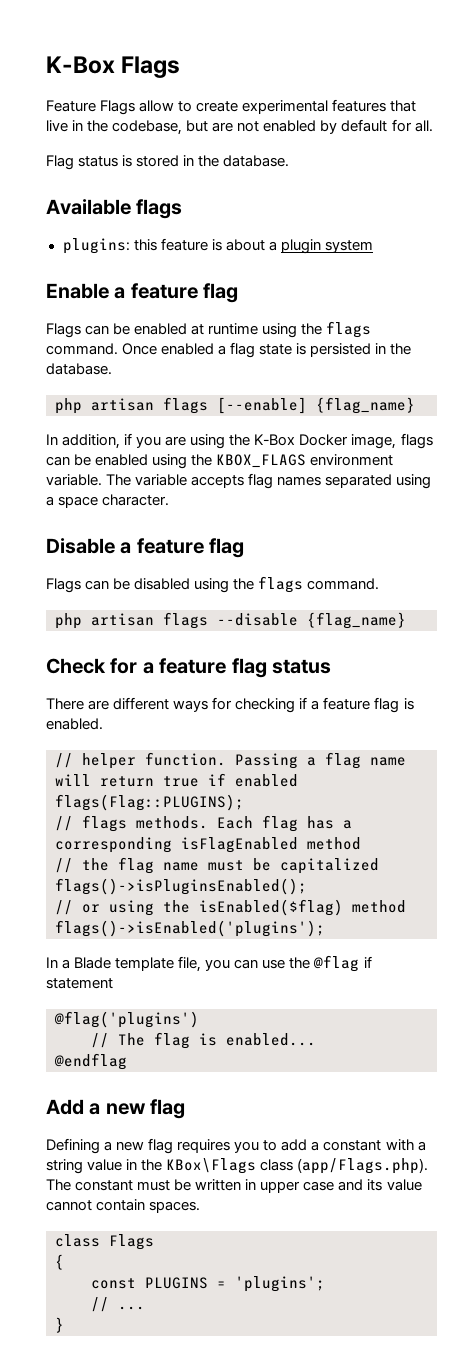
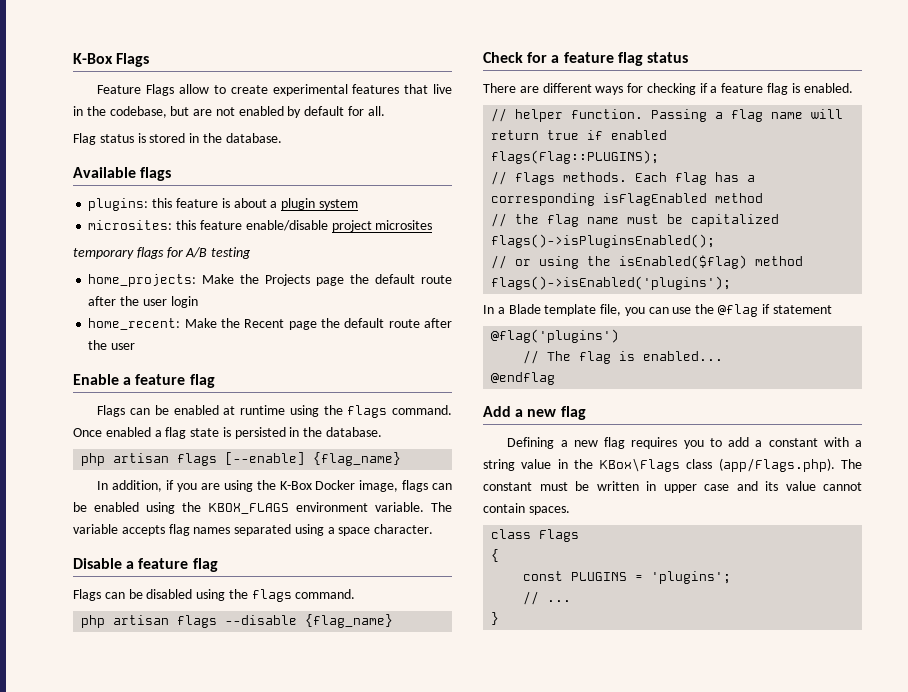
(373, 246) none -> [88,220,433,232] [73,247,252,259] [88,274,452,287] [88,296,198,308] [88,318,452,330] [88,340,136,350] // microsites: this feature enable/disable project microsites // temporary flags for A/B testing // home_projects: Make the Projects page the default route after the user login // home_recent: Make the Recent page the default route after the user

